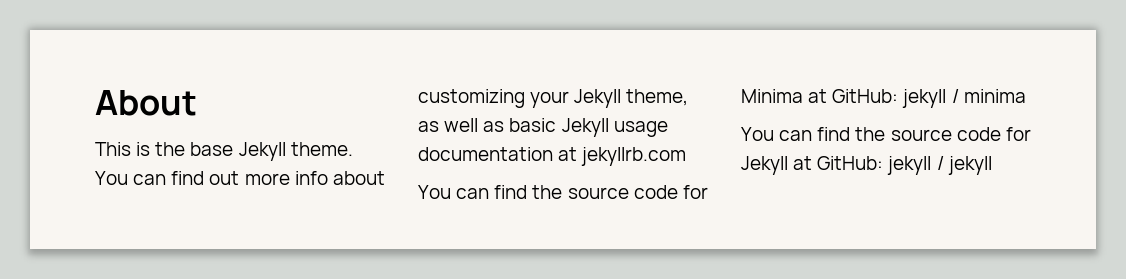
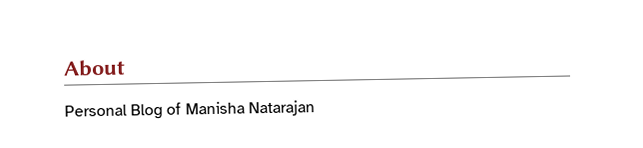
[95,142,353,161] [95,171,385,185] [418,89,689,108] [418,118,668,137] [418,147,687,166] [418,185,708,199] [741,89,1026,108] [741,127,1031,141] [741,156,992,175] This is the base Jekyll theme. You can find out more info about customizing your Jekyll theme, as well as basic Jekyll usage documentation at jekyllrb.com // You can find the source code for Minima at GitHub: jekyll / minima // You can find the source code for Jekyll at GitHub: jekyll / jekyll -> [64,100,315,120] Personal Blog of Manisha Natarajan

